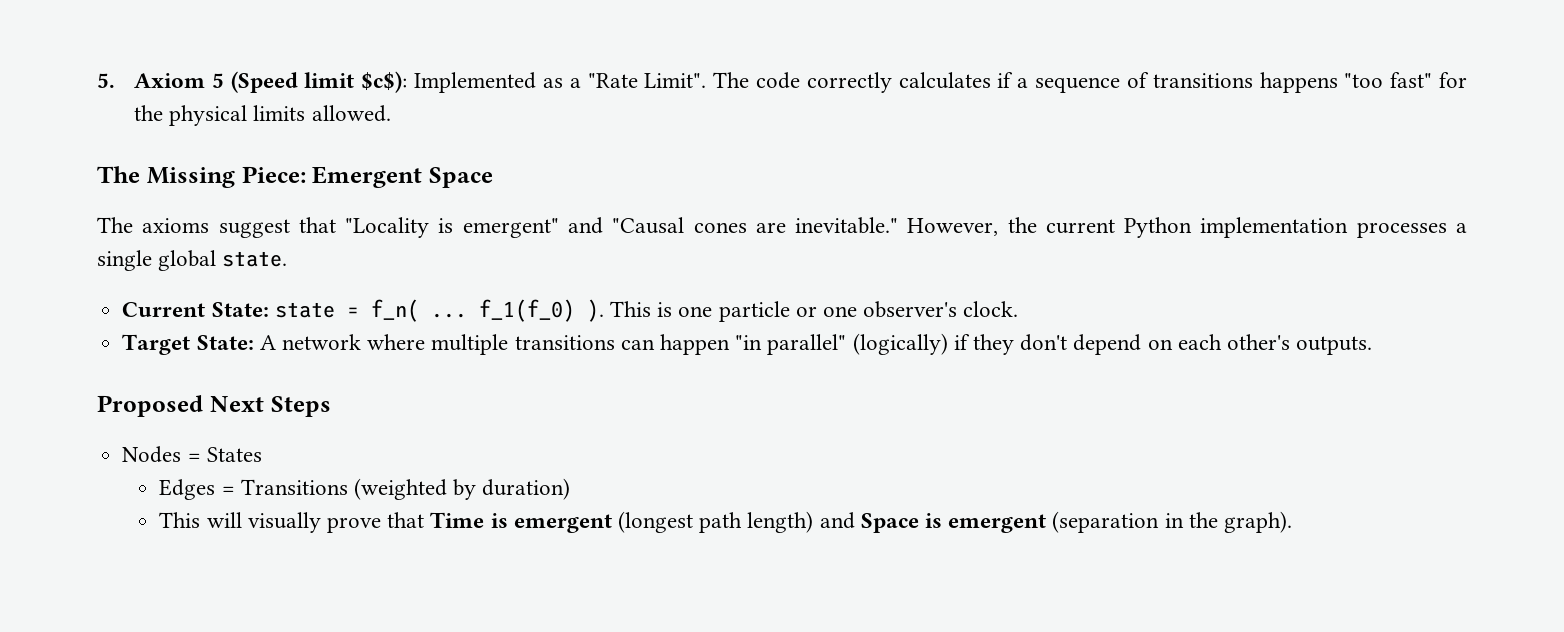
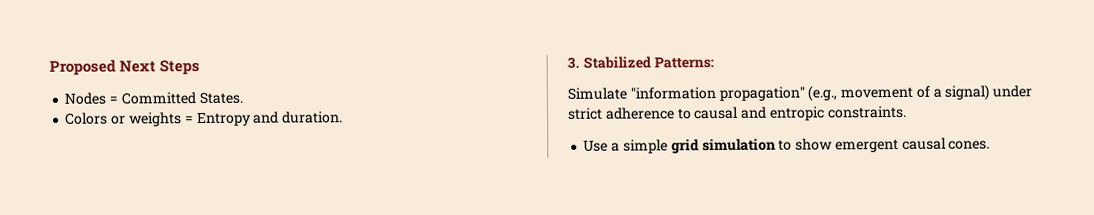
[97,71,1467,93] [134,105,391,126] [97,166,493,188] [97,217,1467,238] [97,250,288,271] [122,299,1019,322] [122,333,1373,355] 5. Axiom 5 (Speed limit $c$): Implemented as a "Rate Limit". The code correctly calculates if a sequence of transitions happens "too fast" for the physical limits allowed. // The Missing Piece: Emergent Space // The axioms suggest that "Locality is emergent" and "Causal cones are inevitable." However, the current Python implementation processes a single global state. // Current State: state = f_n( ... f_1(f_0) ). This is one particle or one observer's clock. // Target State: A network where multiple transitions can happen "in parallel" (logically) if they don't depend on each other's outputs. // -> (49, 67) none
[206,447,262,462] [159,478,571,500] [159,511,1293,533] States // Edges = Transitions (weighted by duration) // This will visually prove that Time is emergent (longest path length) and Space is emergent (separation in the graph). -> [120,91,243,105] [65,111,344,127] [567,56,714,69] [567,84,1033,102] [568,105,907,121] [583,137,991,154] Committed States. // Colors or weights = Entropy and duration. // 3. Stabilized Patterns: // Simulate "information propagation" (e.g., movement of a signal) under strict adherence to causal and entropic constraints. // Use a simple grid simulation to show emergent causal cones.

